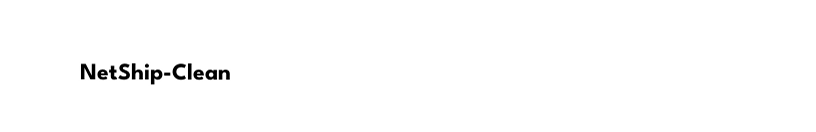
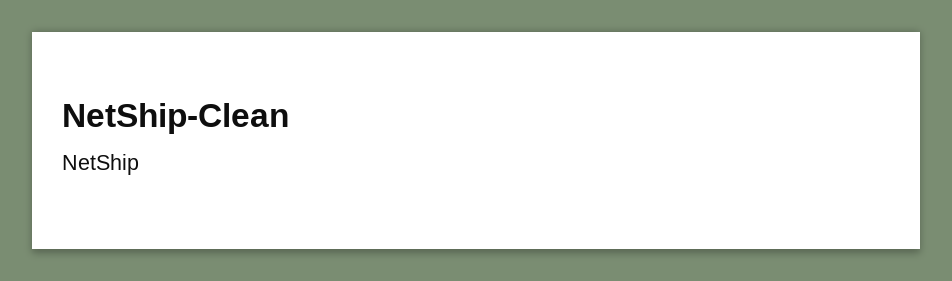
(232, 73) none -> [62,154,139,175] // NetShip

